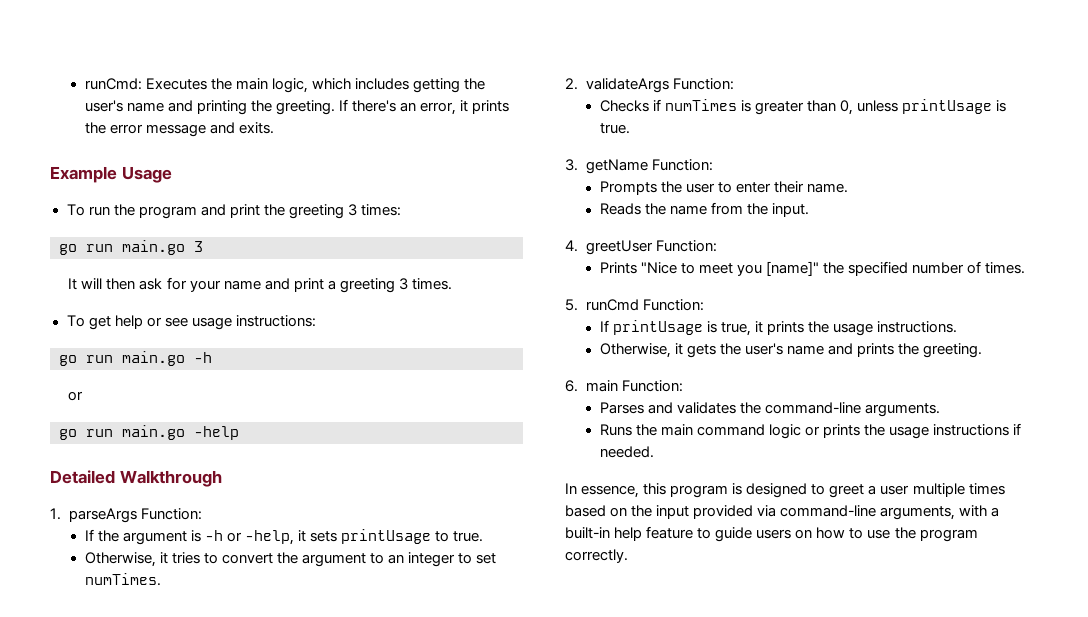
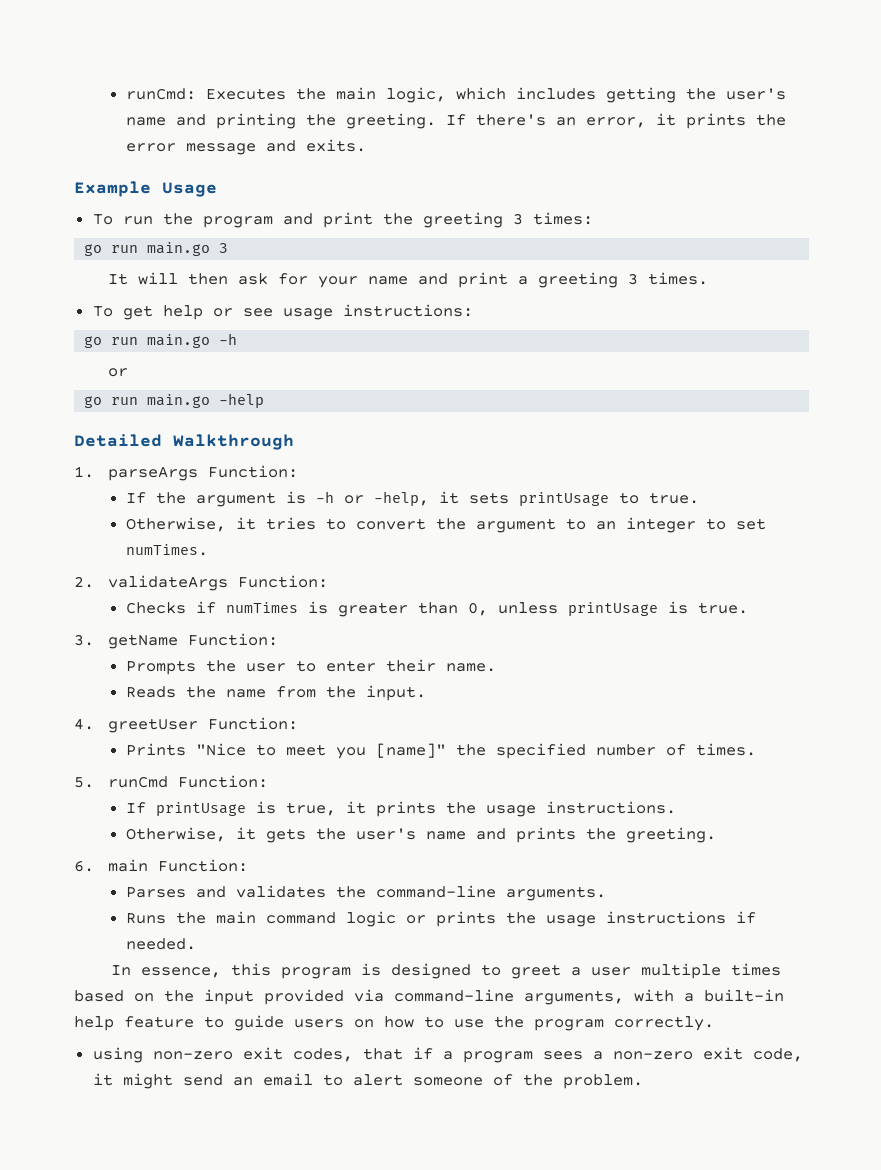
(628, 556) none -> [92,1047,803,1063] [92,1073,643,1089] // using non-zero exit codes, that if a program sees a non-zero exit code, it might send an email to alert someone of the problem.

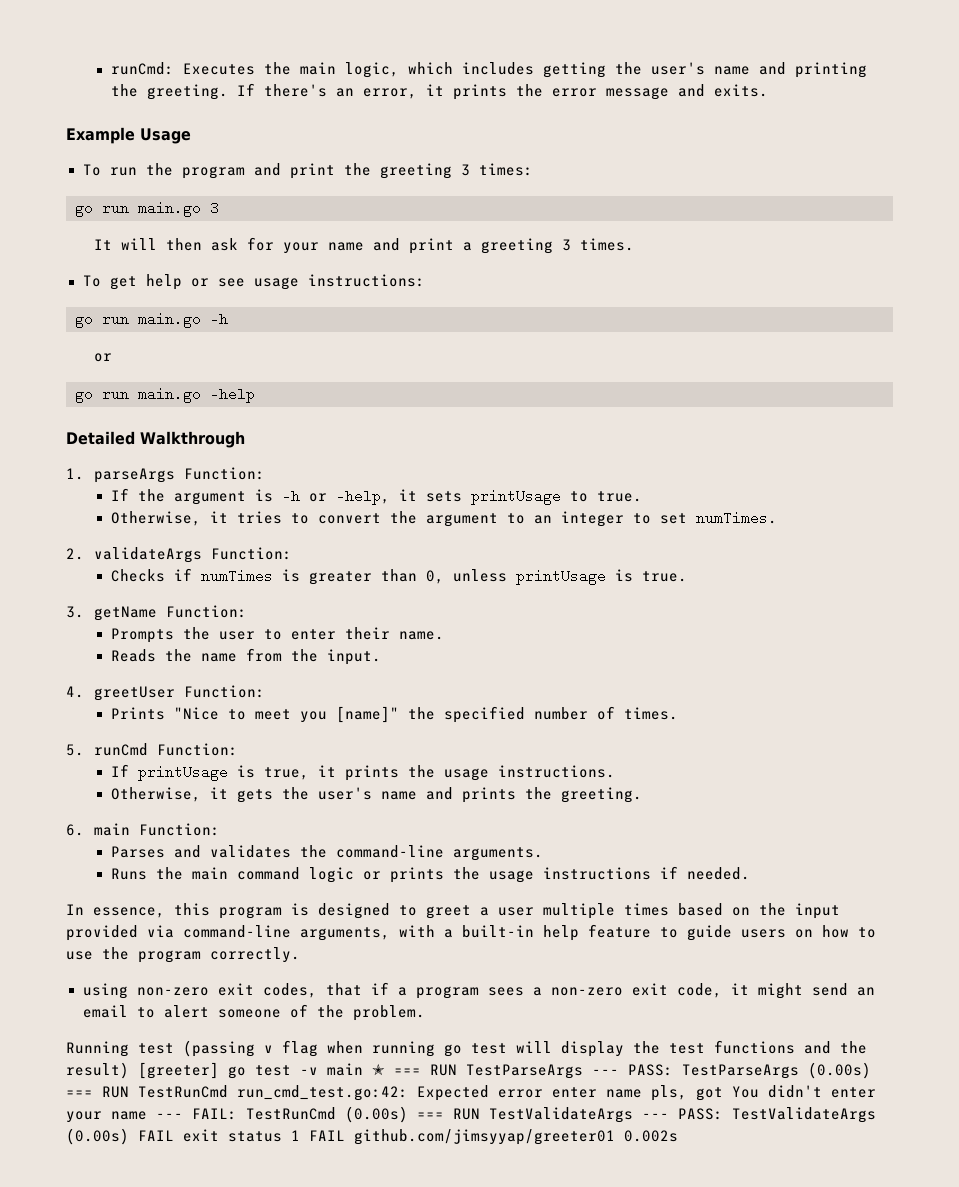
(643, 1081) none -> [66,1040,867,1057] [66,1062,871,1079] [66,1085,876,1101] [66,1106,876,1123] [66,1128,678,1145] // Running test (passing v flag when running go test will display the test functions and the result) [greeter] go test -v main ✭ === RUN TestParseArgs --- PASS: TestParseArgs (0.00s) === RUN TestRunCmd run_cmd_test.go:42: Expected error enter name pls, got You didn't enter your name --- FAIL: TestRunCmd (0.00s) === RUN TestValidateArgs --- PASS: TestValidateArgs (0.00s) FAIL exit status 1 FAIL github.com/jimsyyap/greeter01 0.002s

